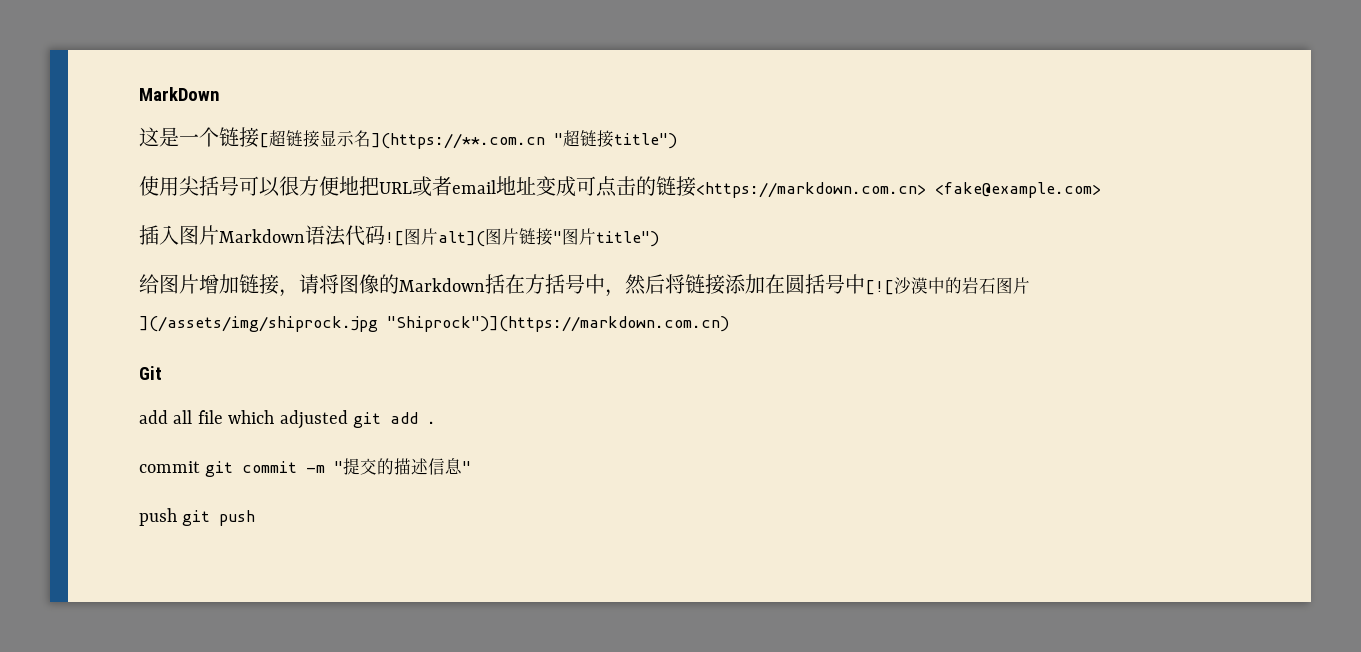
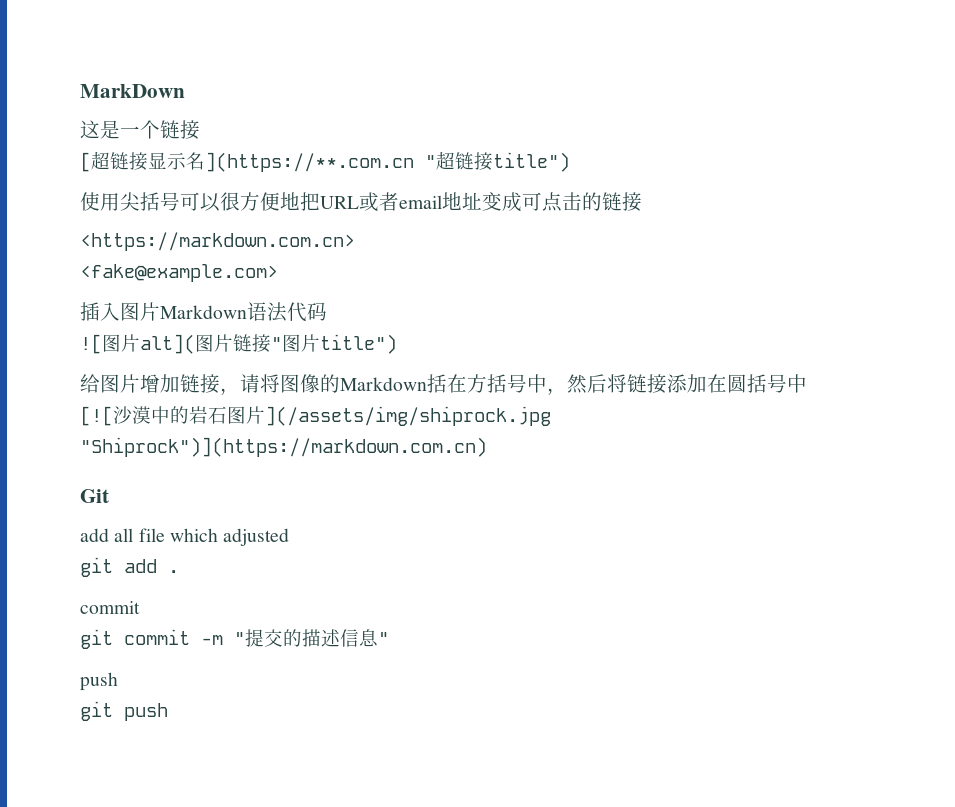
(259, 137) none -> (200, 130) //
(696, 186) none -> (642, 202) //
(926, 190) none -> (355, 241) //
(385, 235) none -> (327, 311) //
(865, 284) none -> (807, 383) //
(348, 419) none -> (290, 537) //
(200, 467) none -> (140, 607) //
(177, 517) none -> (118, 681) //

